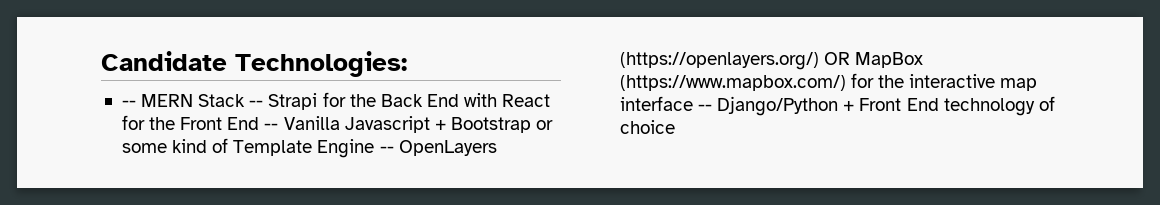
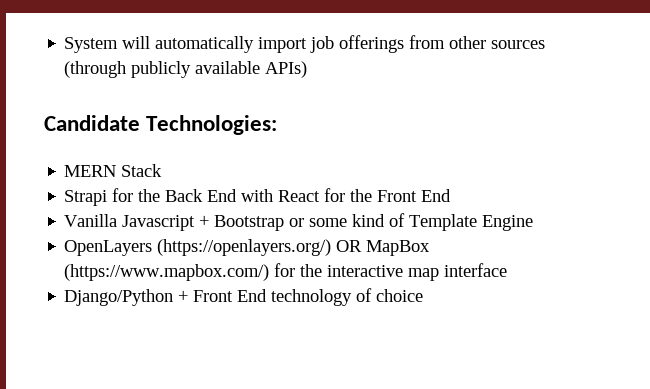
(101, 61) none -> [64,35,546,53] [64,61,308,78] System will automatically import job offerings from other sources (through publicly available APIs) //
[121,100,136,107] -- -> (278, 125) none
[249,100,264,107] -- -> (163, 170) //
[264,123,279,130] -- -> (452, 195) //
[379,146,394,153] -- -> (534, 223) //
[698,104,713,111] -- -> (508, 270) //

